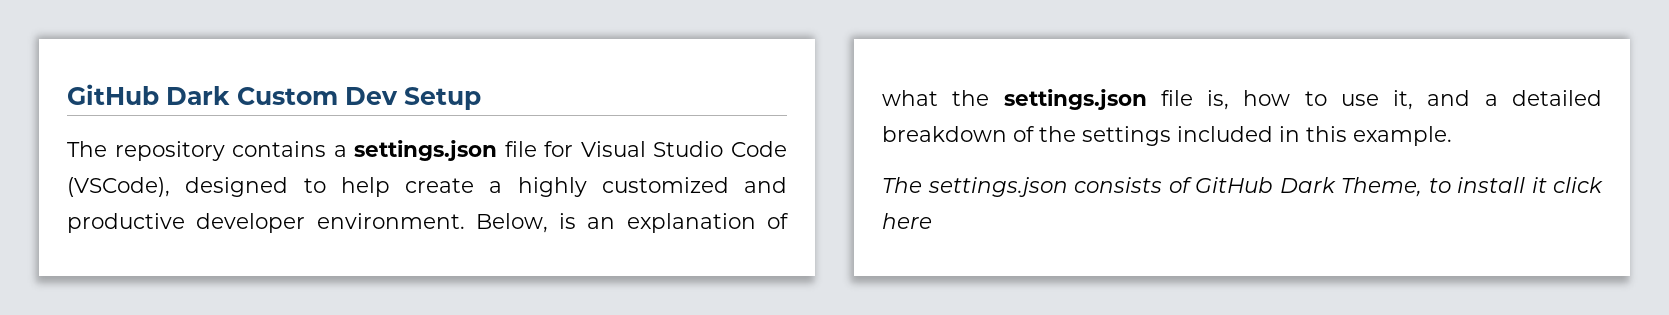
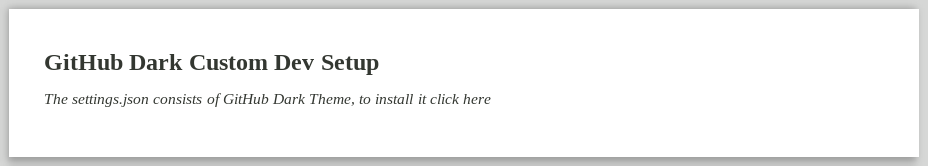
[67,140,787,161] [67,177,787,197] [67,213,790,233] [882,89,1602,110] [882,126,1452,146] // The repository contains a settings.json file for Visual Studio Code (VSCode), designed to help create a highly customized and productive developer environment. Below, is an explanation of what the settings.json file is, how to use it, and a detailed breakdown of the settings included in this example. -> (379, 65) none

